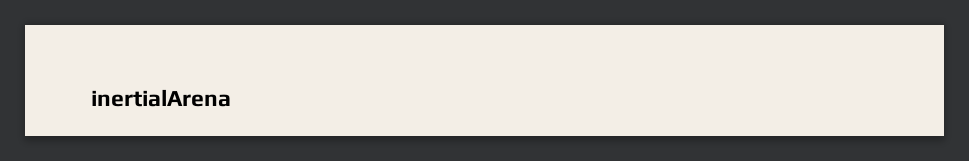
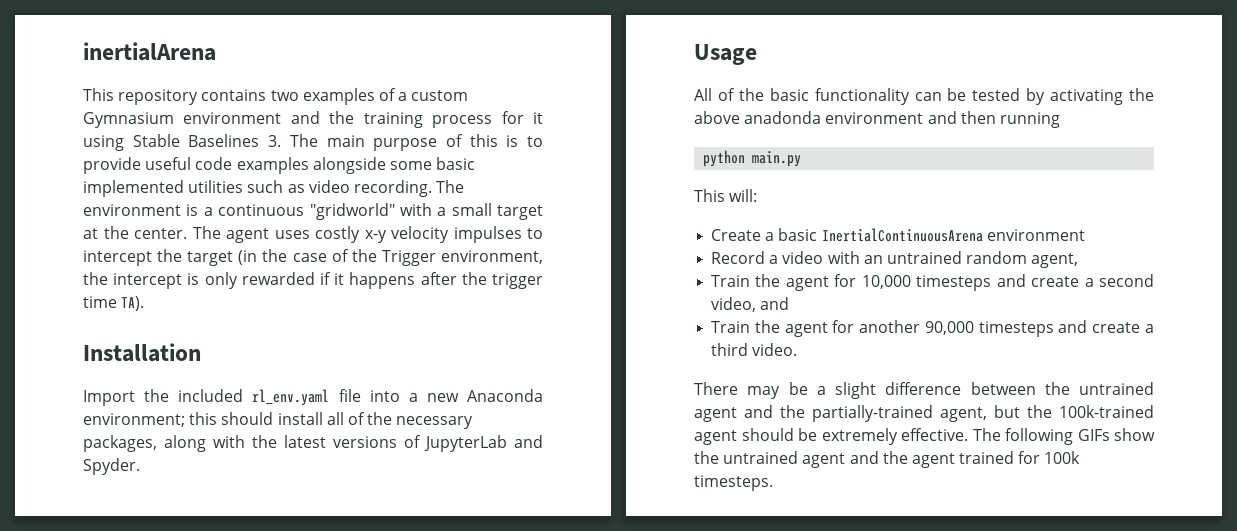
(231, 98) none -> [83,88,469,105] [83,111,543,128] [83,134,543,151] [83,157,476,174] [83,180,465,197] [83,203,543,220] [83,226,543,243] [83,249,543,266] [83,272,543,289] [83,296,145,311] [83,343,201,362] [83,389,543,406] [83,412,474,429] [83,435,543,452] [83,458,140,475] [694,44,757,65] [694,88,1154,105] [694,111,1060,128] [703,150,802,167] [694,189,758,202] [711,228,1085,242] [711,251,1079,268] [711,274,1154,291] [711,297,790,312] [711,320,1154,337] [711,343,798,356] [694,382,1154,399] [694,405,1154,422] [694,428,1155,445] [694,451,1081,468] [694,475,773,491] // This repository contains two examples of a custom Gymnasium environment and the training process for it using Stable Baselines 3. The main purpose of this is to provide useful code examples alongside some basic implemented utilities such as video recording. The environment is a continuous "gridworld" with a small target at the center. The agent uses costly x-y velocity impulses to intercept the target (in the case of the Trigger environment, the intercept is only rewarded if it happens after the trigger time TA). // Installation // Import the included rl_env.yaml file into a new Anaconda environment; this should install all of the necessary packages, along with the latest versions of JupyterLab and Spyder. // Usage // All of the basic functionality can be tested by activating the above anadonda environment and then running // python main.py // This will: // Create a basic InertialContinuousArena environment // Record a video with an untrained random agent, // Train the agent for 10,000 timesteps and create a second video, and // Train the agent for another 90,000 timesteps and create a third video. // There may be a slight difference between the untrained agent and the partially-trained agent, but the 100k-trained agent should be extremely effective. The following GIFs show the untrained agent and the agent trained for 100k timesteps.

